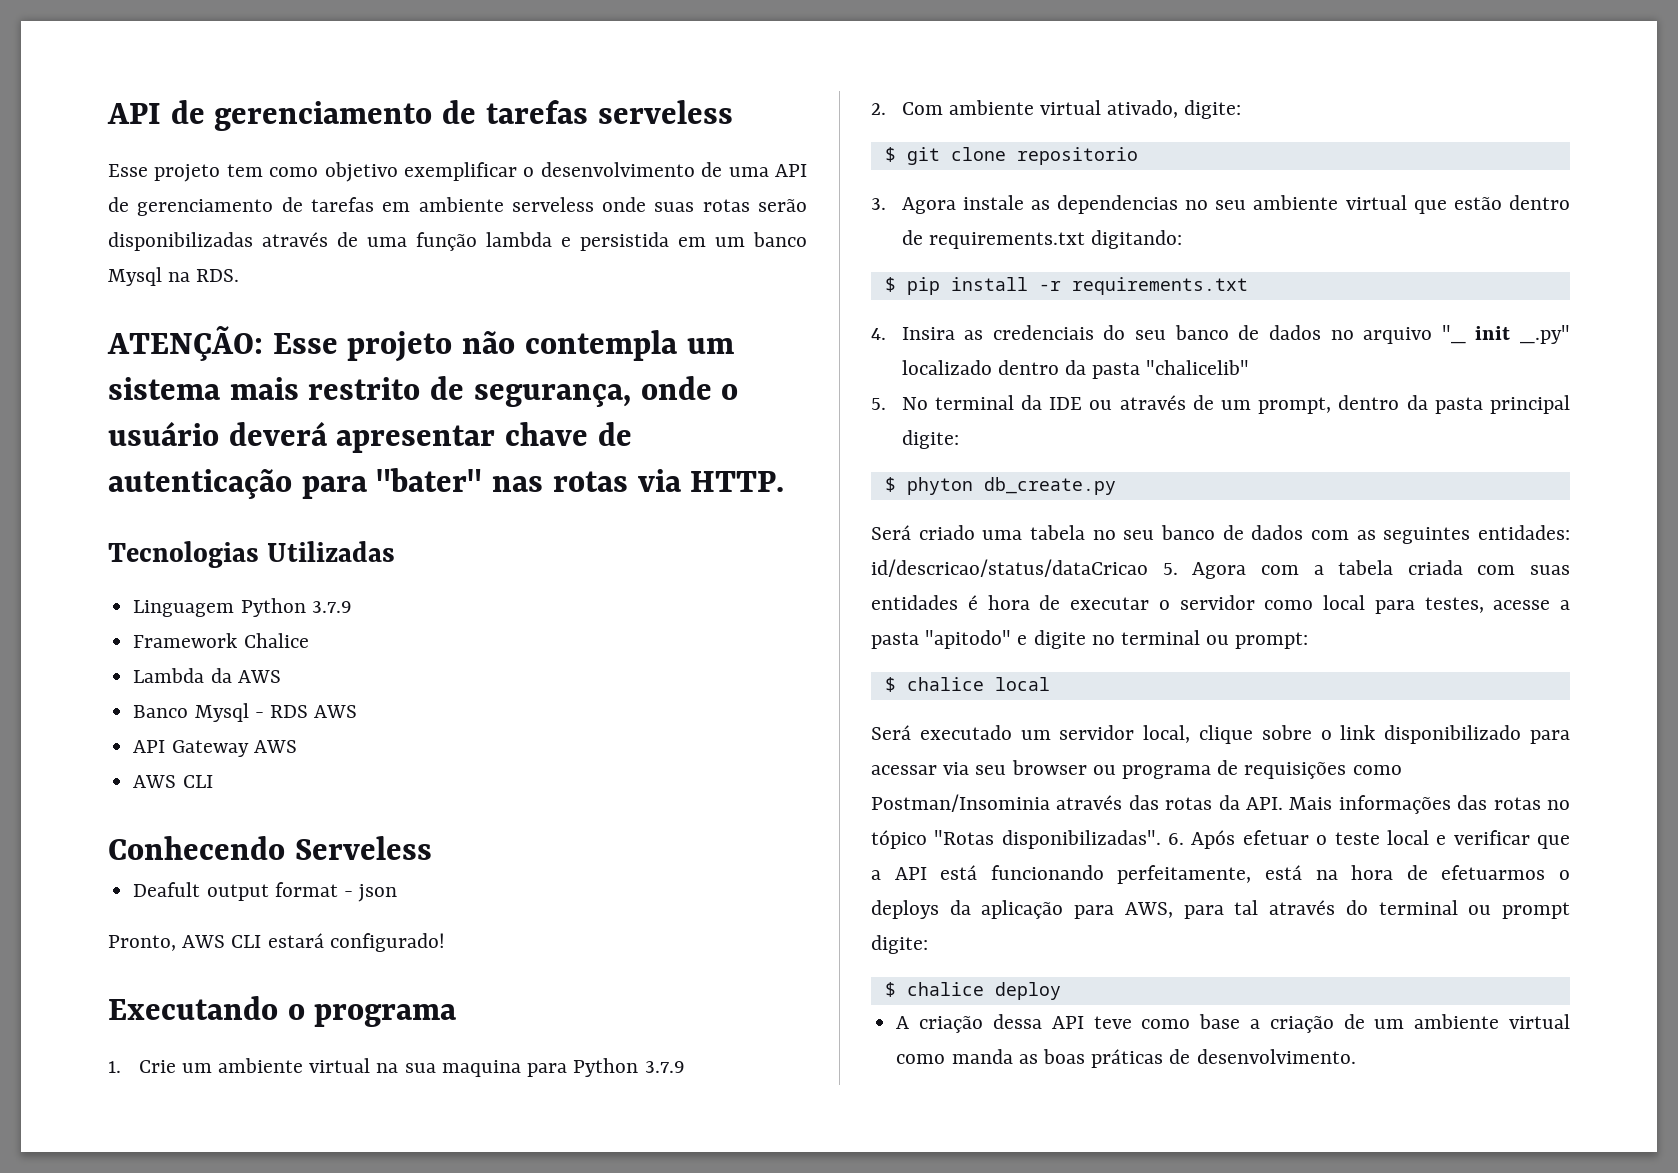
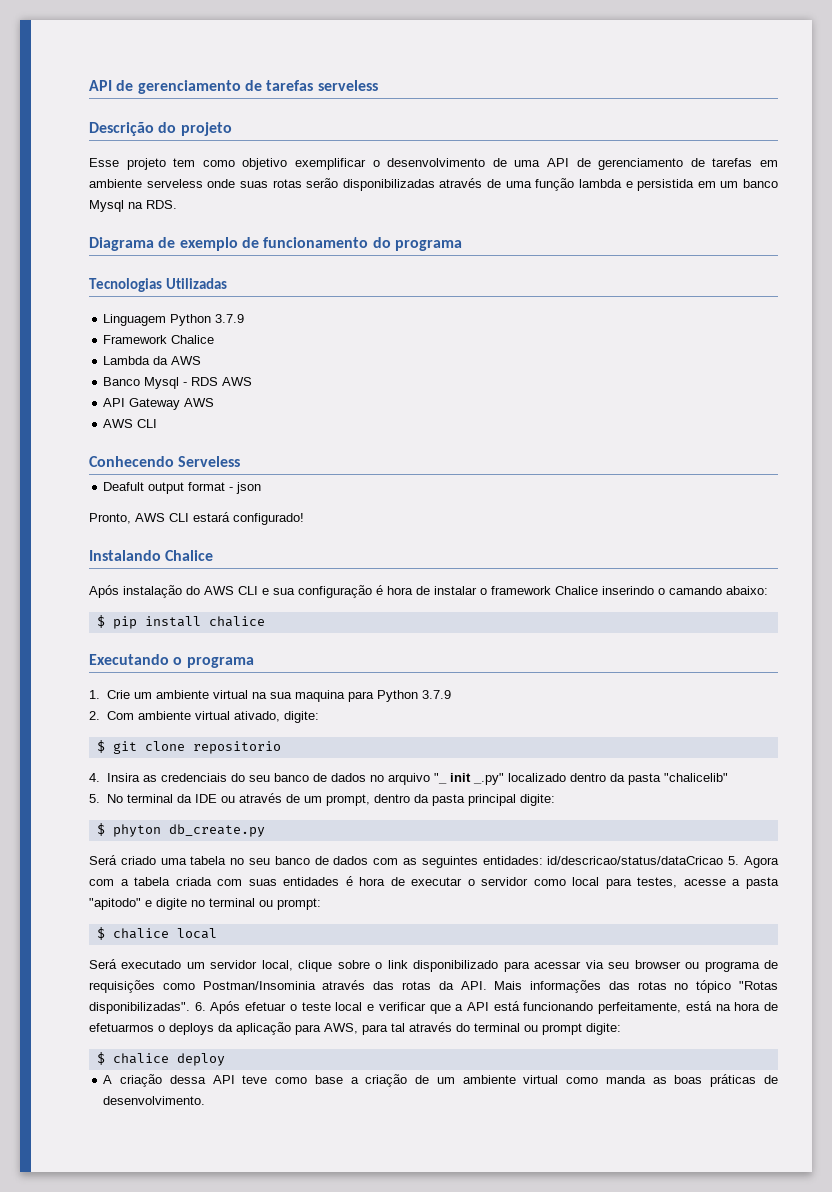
(733, 112) none -> [89,122,232,136] // Descrição do projeto
[107,326,734,362] [108,376,739,407] [108,421,632,453] [108,468,785,499] ATENÇÃO: Esse projeto não contempla um sistema mais restrito de segurança, onde o usuário deverá apresentar chave de autenticação para "bater" nas rotas via HTTP. -> [89,237,462,251] Diagrama de exemplo de funcionamento do programa
(445, 942) none -> [89,550,214,561] [89,585,768,598] [96,615,265,629] // Instalando Chalice // Após instalação do AWS CLI e sua configuração é hora de instalar o framework Chalice inserindo o camando abaixo: // $ pip install chalice
[871,195,1570,214] [901,230,1183,249] [884,277,1248,295] // 3. Agora instale as dependencias no seu ambiente virtual que estão dentro de requirements.txt digitando: // $ pip install -r requirements.txt -> (281, 747) none

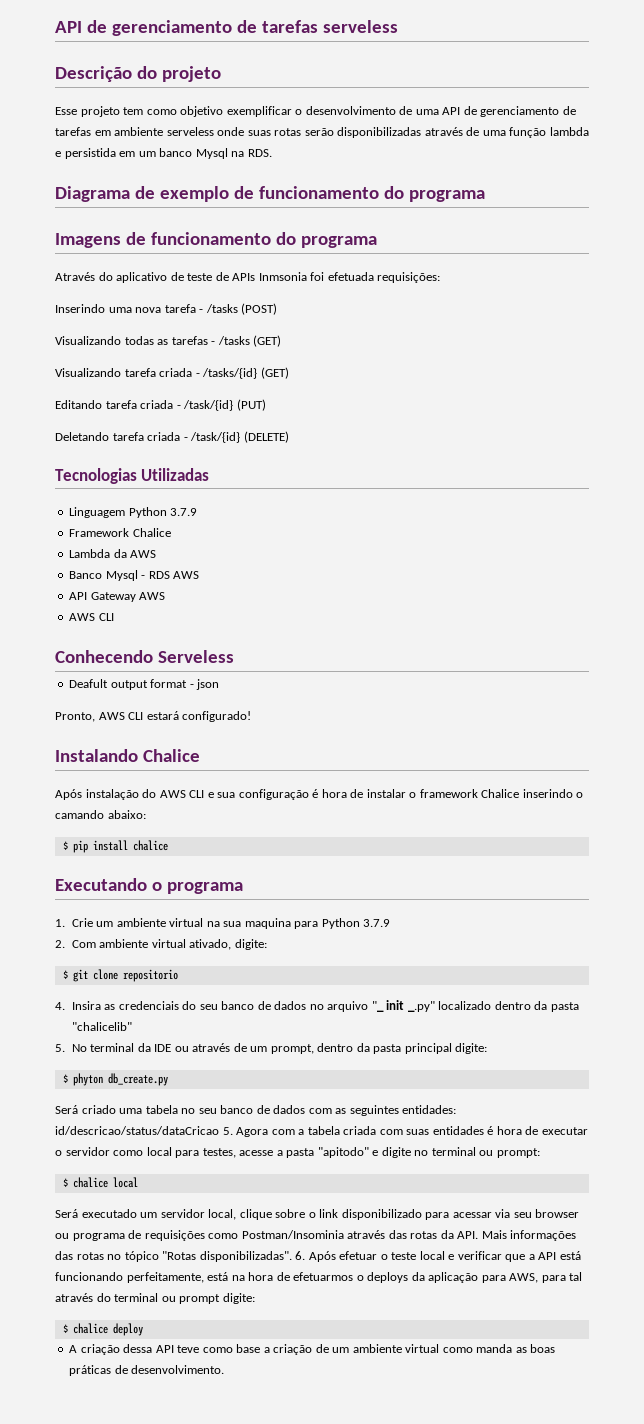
(462, 245) none -> [55,232,377,248] [55,272,441,283] [55,303,278,315] [55,335,282,347] [55,367,289,379] [55,399,266,411] [55,431,289,443] // Imagens de funcionamento do programa // Através do aplicativo de teste de APIs Inmsonia foi efetuada requisições: // Inserindo uma nova tarefa - /tasks (POST) // Visualizando todas as tarefas - /tasks (GET) // Visualizando tarefa criada - /tasks/{id} (GET) // Editando tarefa criada - /task/{id} (PUT) // Deletando tarefa criada - /task/{id} (DELETE)

